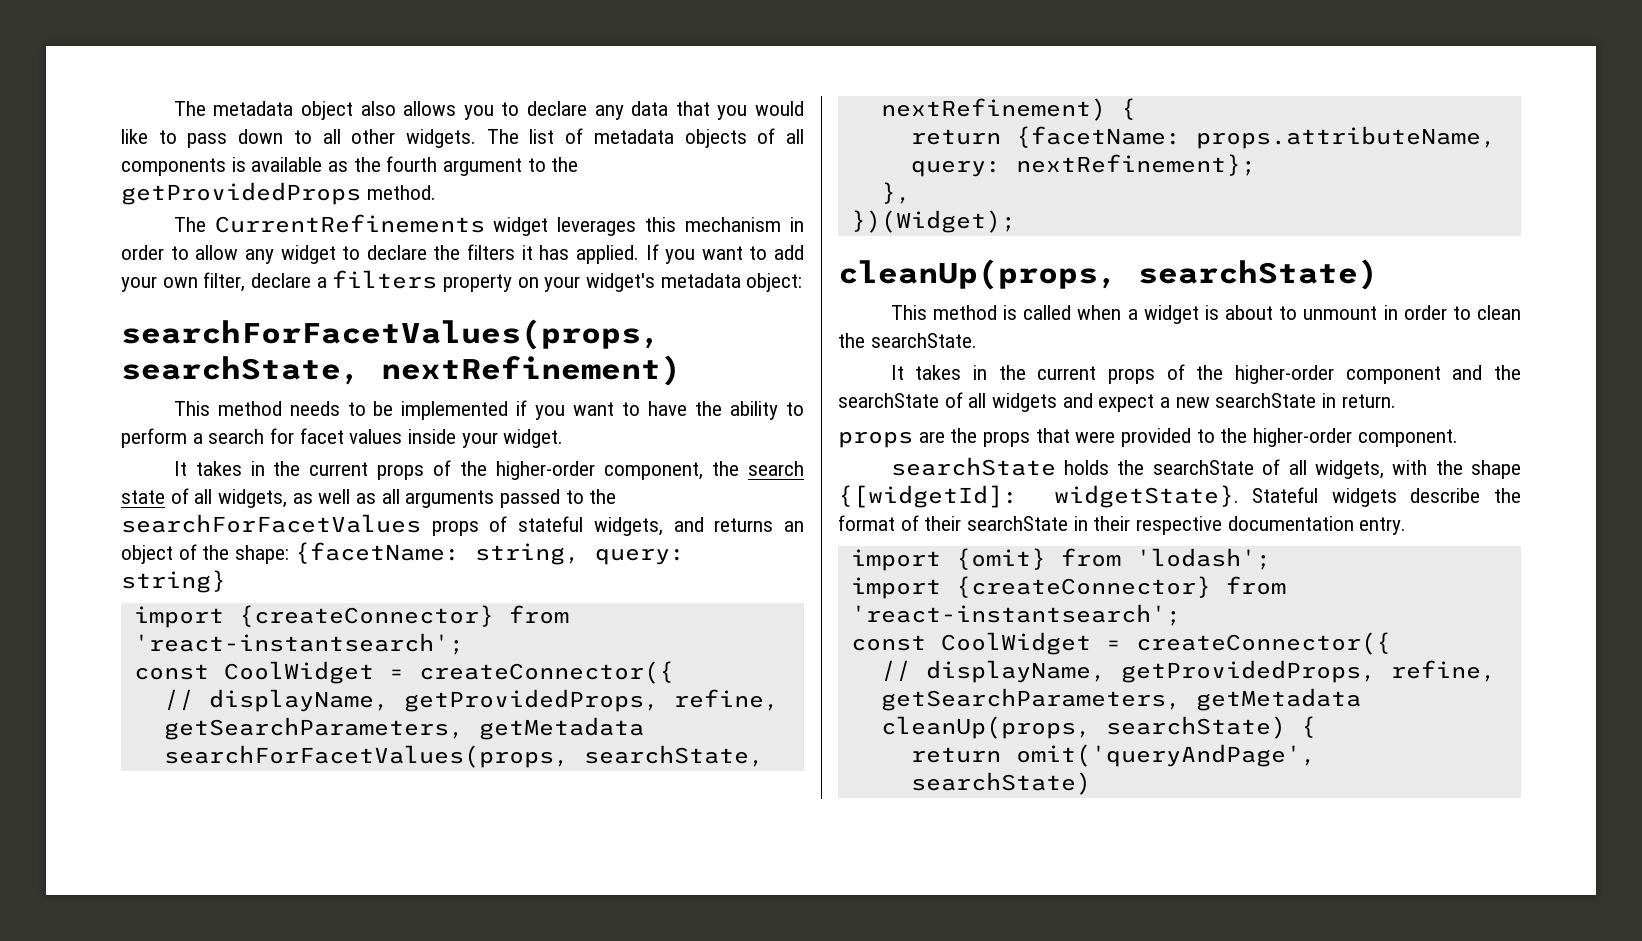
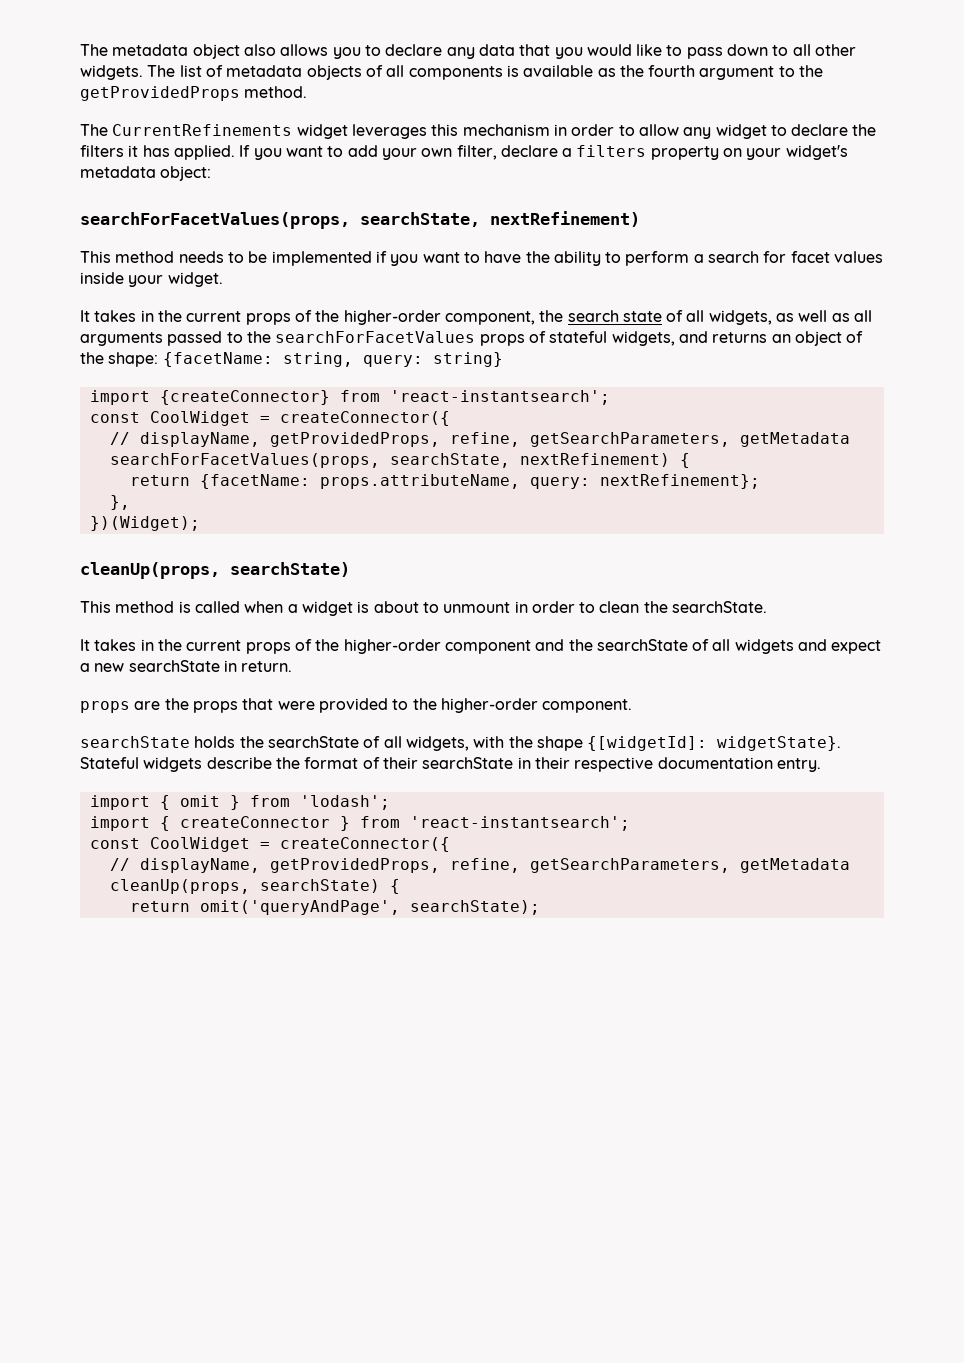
[955,548,1046,570] {omit} -> [159,795,240,810] { omit }
[955,576,1211,598] {createConnector} -> [159,816,350,831] { createConnector }
[910,772,1091,795] searchState) -> [409,900,540,915] searchState);

